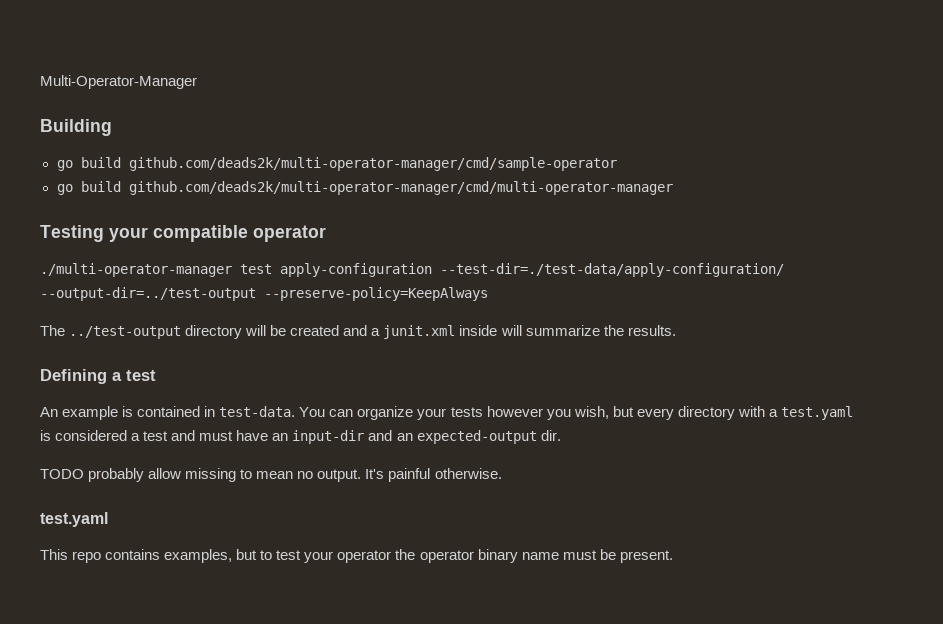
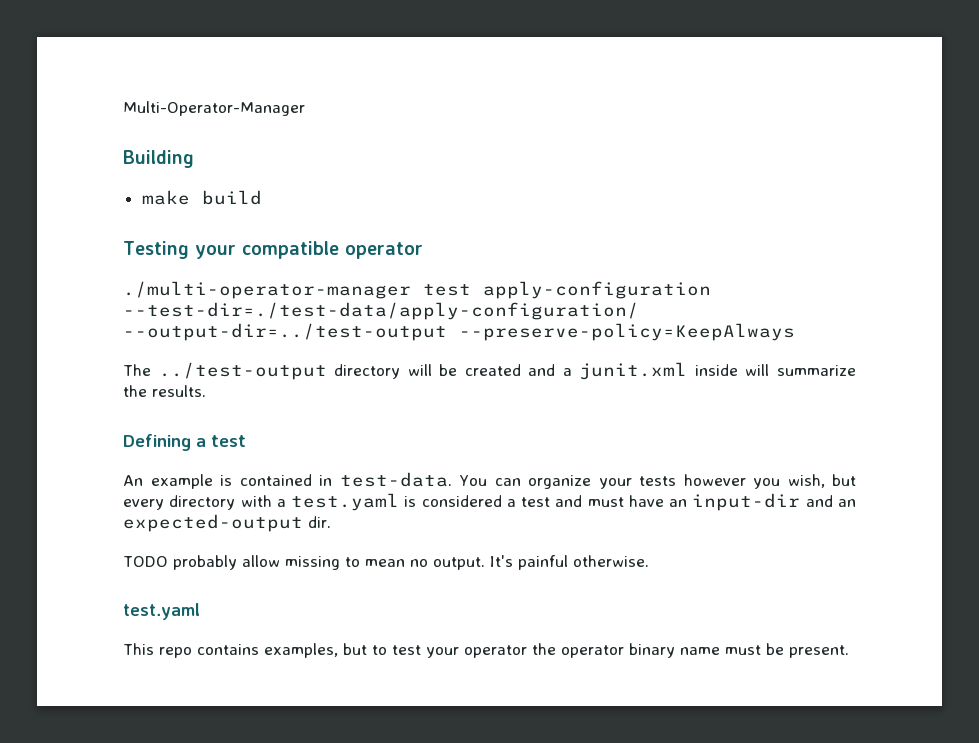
[56,157,617,171] [56,181,673,195] go build github.com/deads2k/multi-operator-manager/cmd/sample-operator // go build github.com/deads2k/multi-operator-manager/cmd/multi-operator-manager -> [141,190,262,205] make build

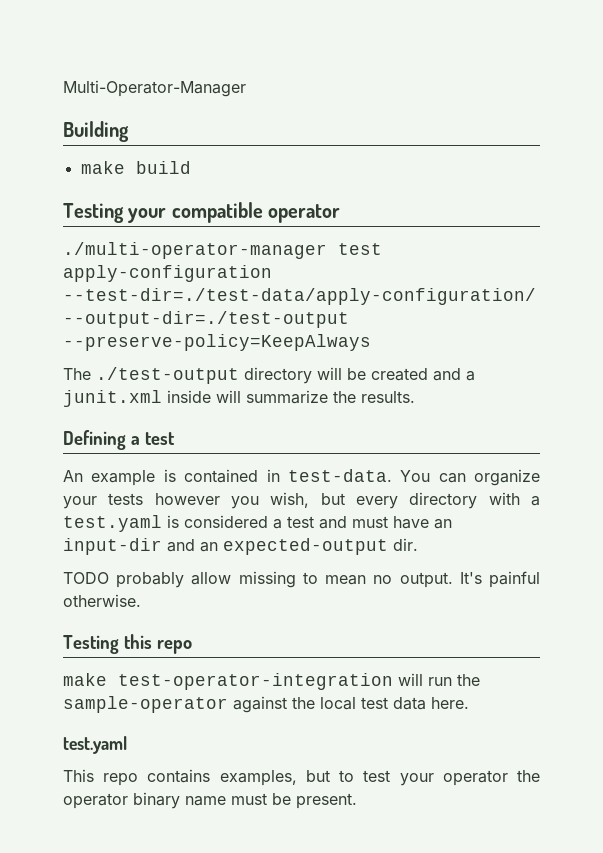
[123,323,447,341] --output-dir=../test-output -> [63,311,349,328] --output-dir=./test-output
[158,362,327,380] ../test-output -> [96,367,239,384] ./test-output
(649, 561) none -> [63,634,192,654] [63,673,480,690] [63,696,469,713] // Testing this repo // make test-operator-integration will run the sample-operator against the local test data here.

